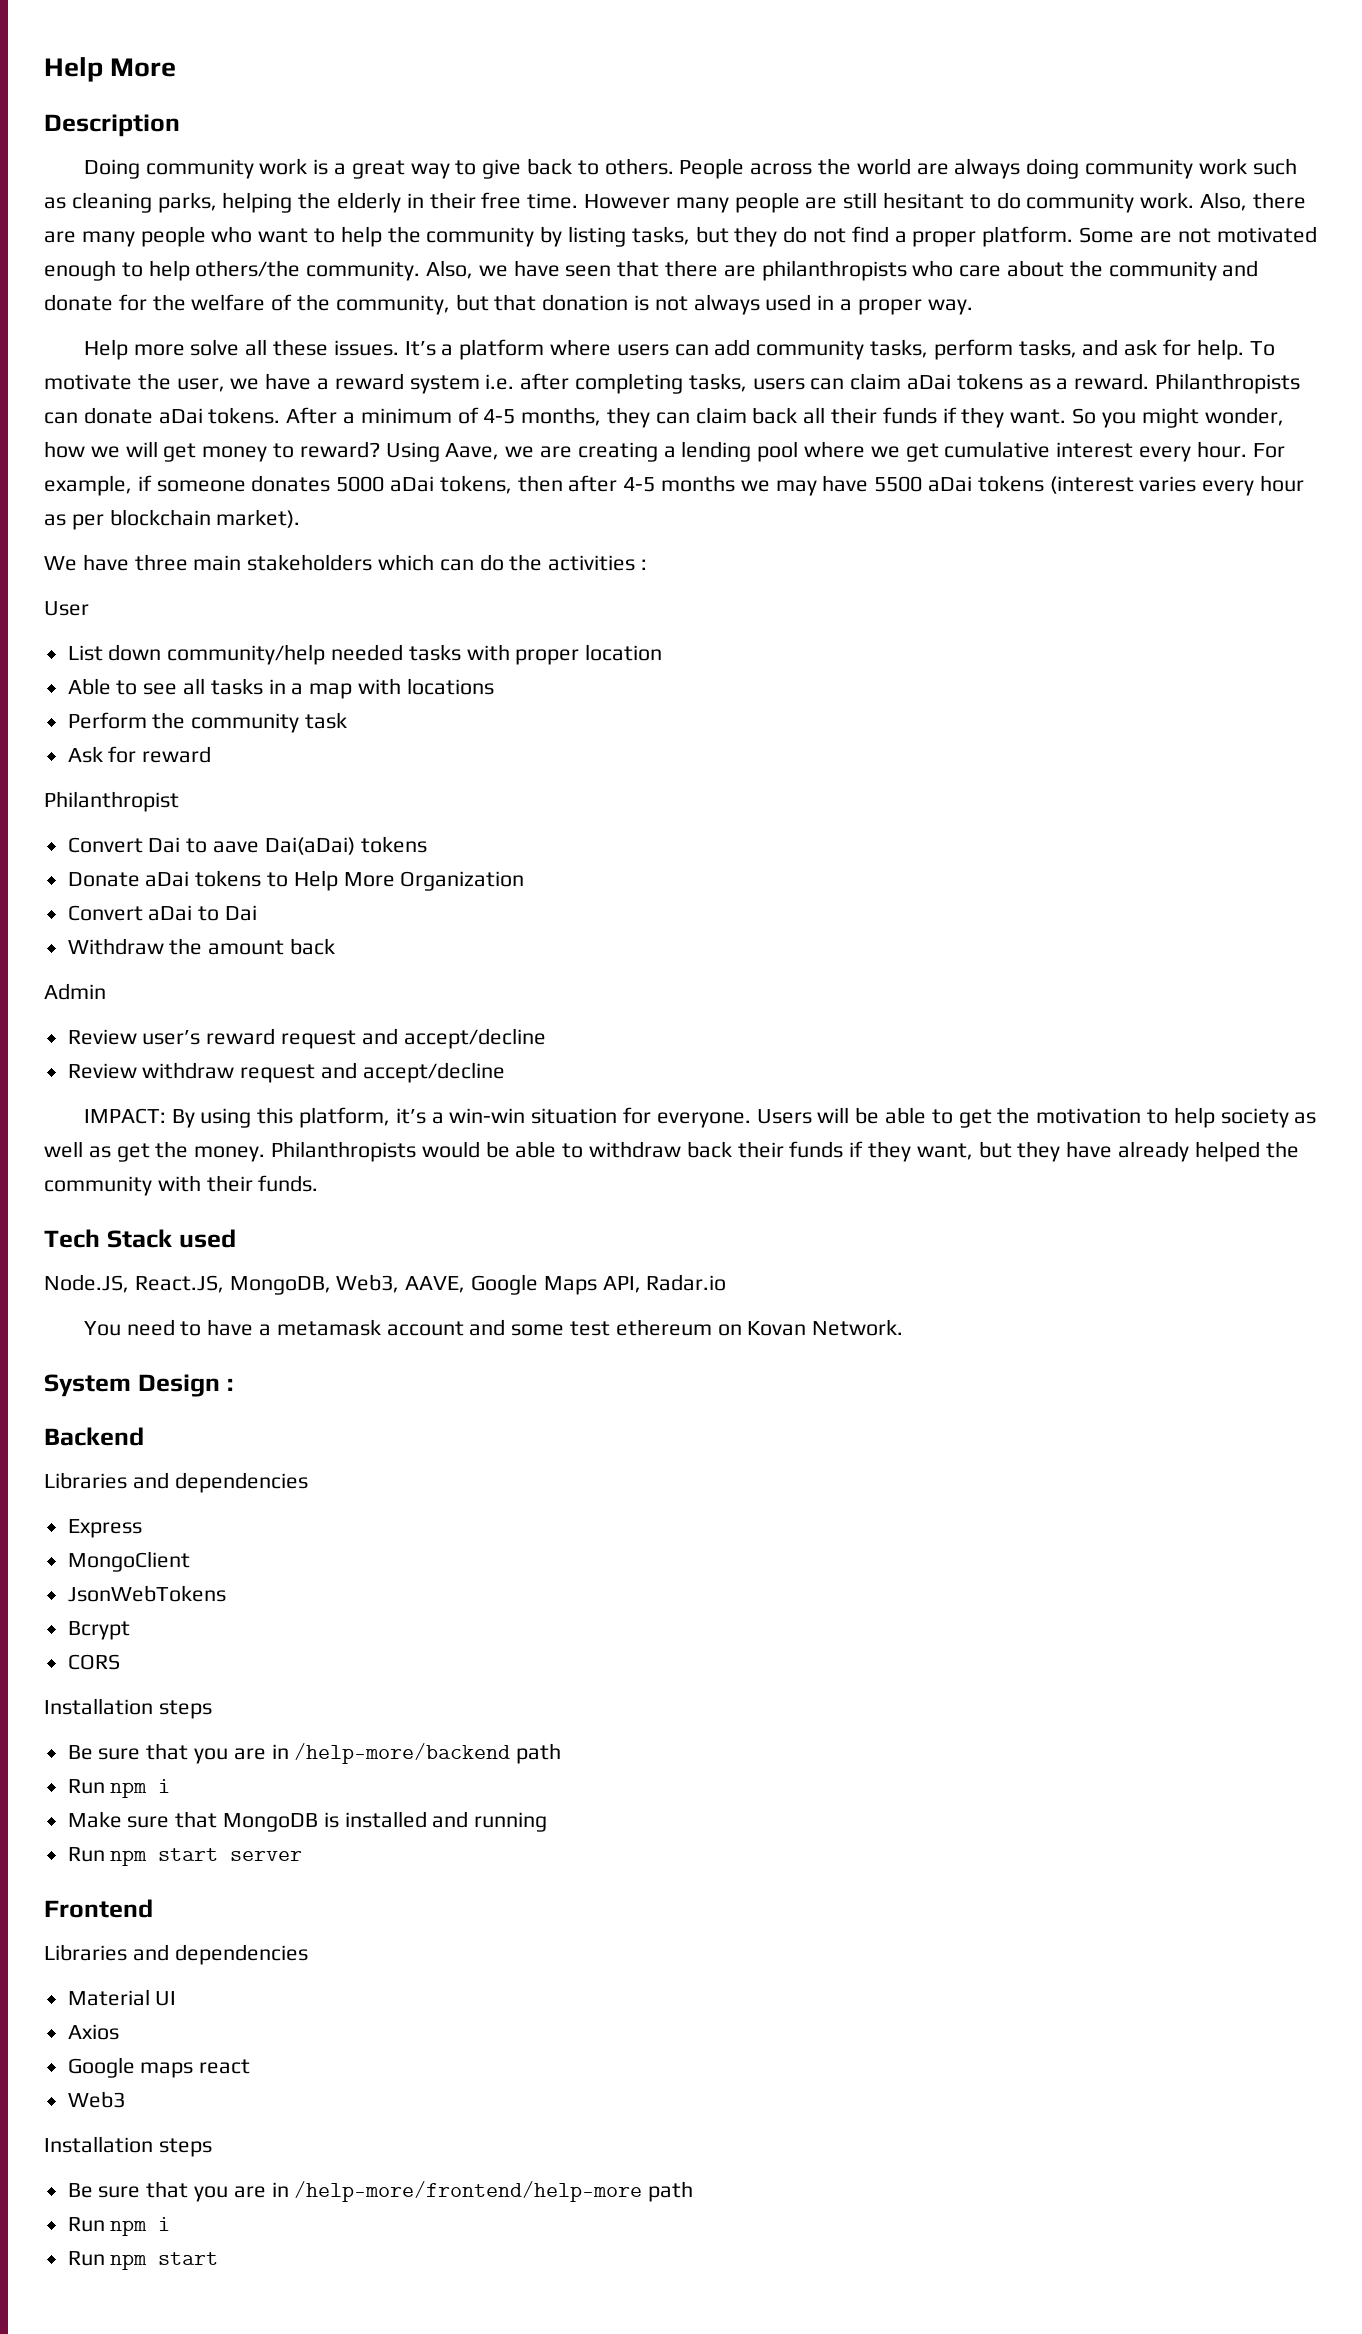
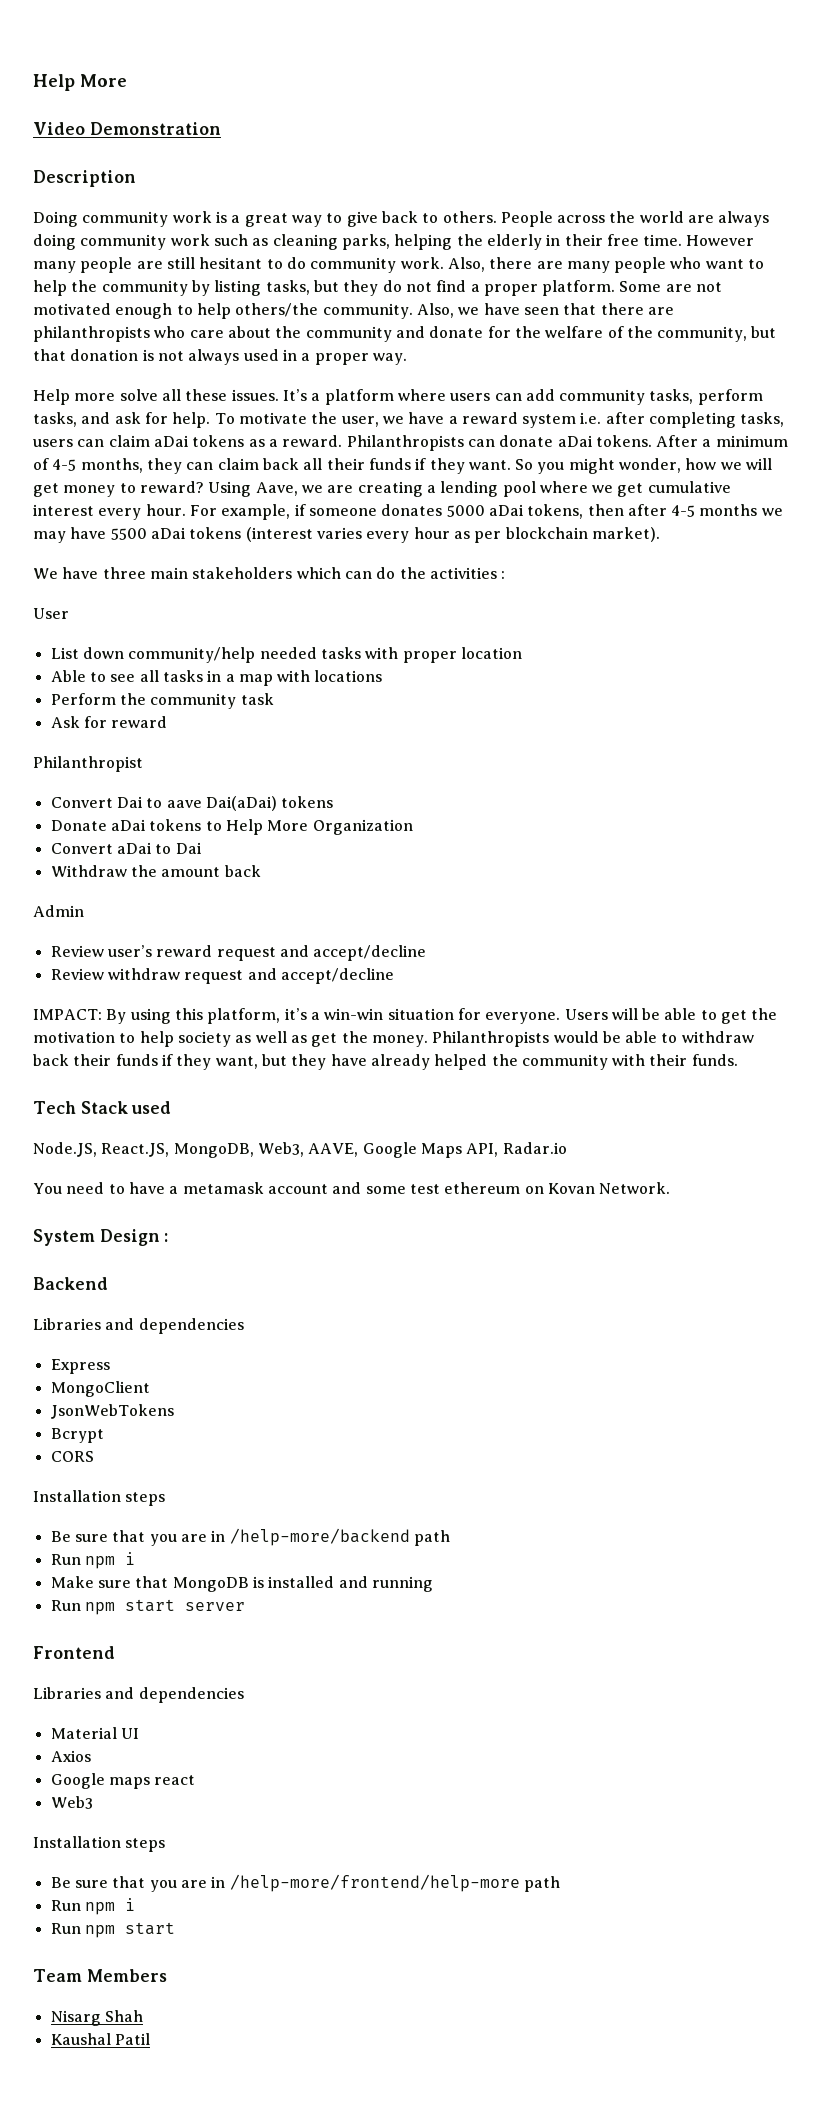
[44,57,177,82] Help More -> [33,74,127,91] [33,122,221,135] Help More // Video Demonstration
(219, 2258) none -> [33,1969,167,1982] [50,2010,143,2026] [50,2033,150,2045] // Team Members // Nisarg Shah // Kaushal Patil

